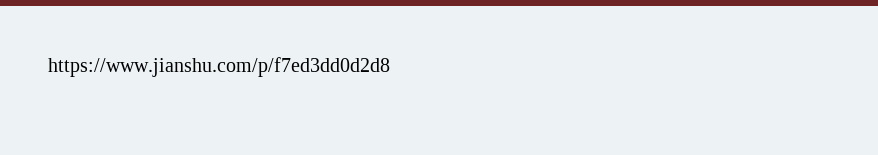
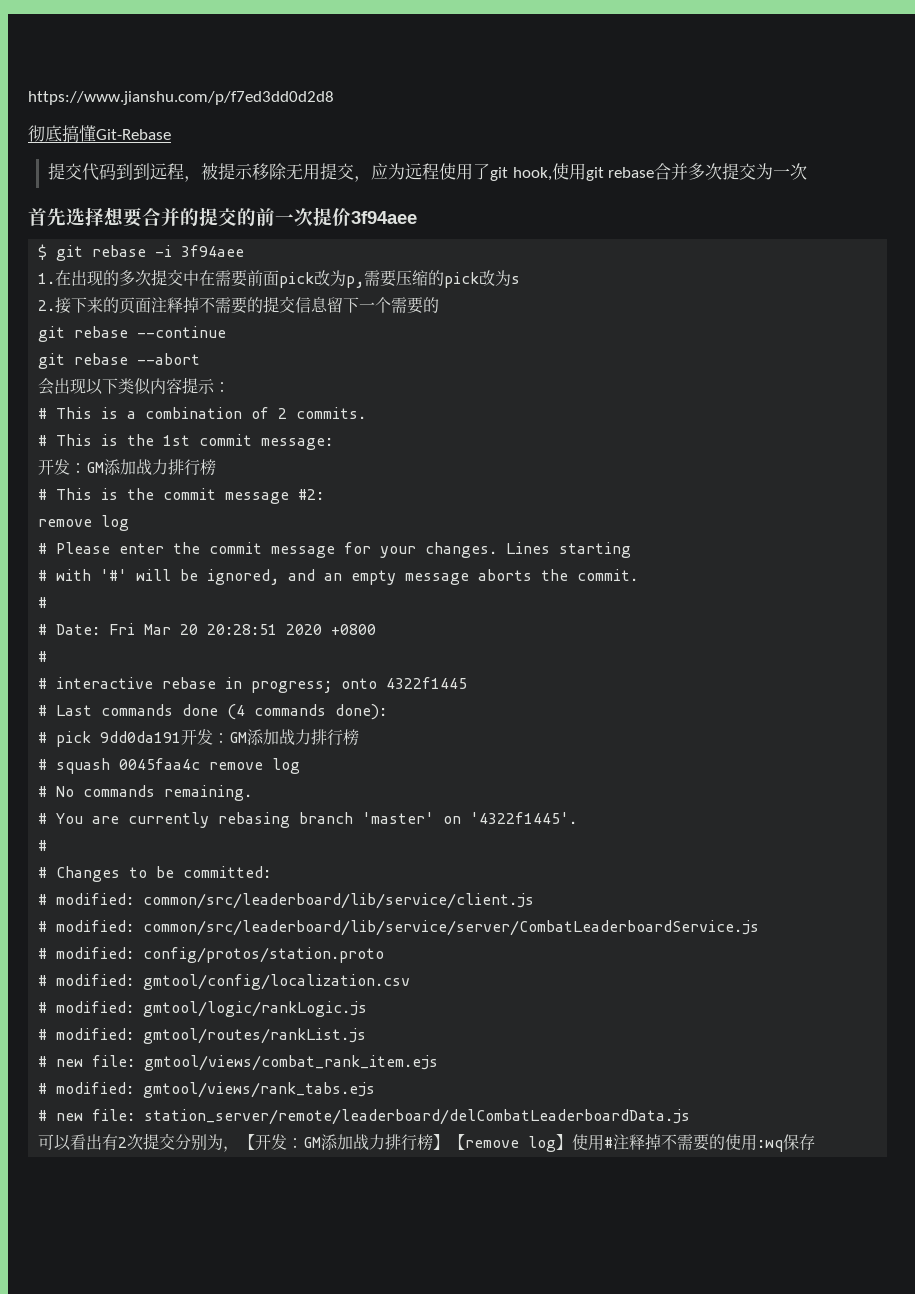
(390, 67) none -> [28,125,171,142] [48,163,808,182] [28,207,417,227] [38,244,245,261] [38,269,521,288] [38,296,440,314] [38,326,227,342] [38,353,201,369] [38,377,231,395] [38,407,367,419] [38,434,334,450] [38,459,217,476] [38,488,325,504] [38,515,130,531] [38,542,632,558] [38,569,639,585] [38,597,48,608] [38,623,377,635] [38,651,48,662] [38,677,468,693] [38,704,388,720] [38,729,360,747] [38,758,301,774] [38,785,253,801] [38,812,578,828] [38,840,48,851] [38,866,272,882] [38,893,535,909] [38,920,760,936] [38,947,385,963] [38,974,411,990] [38,1001,368,1017] [38,1028,367,1044] [38,1055,439,1071] [38,1082,376,1098] [38,1109,691,1125] [38,1133,816,1152] // 彻底搞懂Git-Rebase // 提交代码到到远程，被提示移除无用提交，应为远程使用了git hook,使用git rebase合并多次提交为一次 // 首先选择想要合并的提交的前一次提价3f94aee // $ git rebase -i 3f94aee // 1.在出现的多次提交中在需要前面pick改为p,需要压缩的pick改为s // 2.接下来的页面注释掉不需要的提交信息留下一个需要的 // git rebase --continue // git rebase --abort // 会出现以下类似内容提示： // # This is a combination of 2 commits. // # This is the 1st commit message: // 开发：GM添加战力排行榜 // # This is the commit message #2: // remove log // # Please enter the commit message for your changes. Lines starting // # with '#' will be ignored, and an empty message aborts the commit. // # // # Date: Fri Mar 20 20:28:51 2020 +0800 // # // # interactive rebase in progress; onto 4322f1445 // # Last commands done (4 commands done): // # pick 9dd0da191开发：GM添加战力排行榜 // # squash 0045faa4c remove log // # No commands remaining. // # You are currently rebasing branch 'master' on '4322f1445'. // # // # Changes to be committed: // # modified: common/src/leaderboard/lib/service/client.js // # modified: common/src/leaderboard/lib/service/server/CombatLeaderboardService.js // # modified: config/protos/station.proto // # modified: gmtool/config/localization.csv // # modified: gmtool/logic/rankLogic.js // # modified: gmtool/routes/rankList.js // # new file: gmtool/views/combat_rank_item.ejs // # modified: gmtool/views/rank_tabs.ejs // # new file: station_server/remote/leaderboard/delCombatLeaderboardData.js // 可以看出有2次提交分别为，【开发：GM添加战力排行榜】【remove log】使用#注释掉不需要的使用:wq保存

